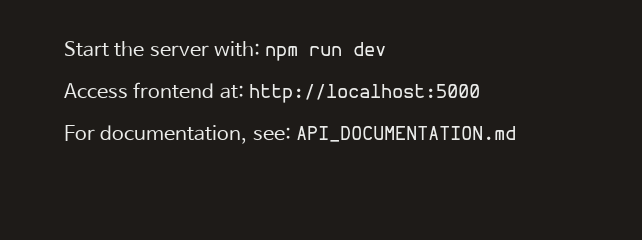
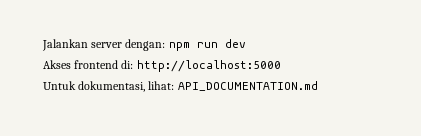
[64,41,260,57] Start the server with: -> [42,39,166,51] Jalankan server dengan:
[64,82,480,103] [64,125,291,144] Access frontend at: http://localhost:5000 // For documentation, see: -> [43,60,281,72] [43,81,175,92] Akses frontend di: http://localhost:5000 // Untuk dokumentasi, lihat:

